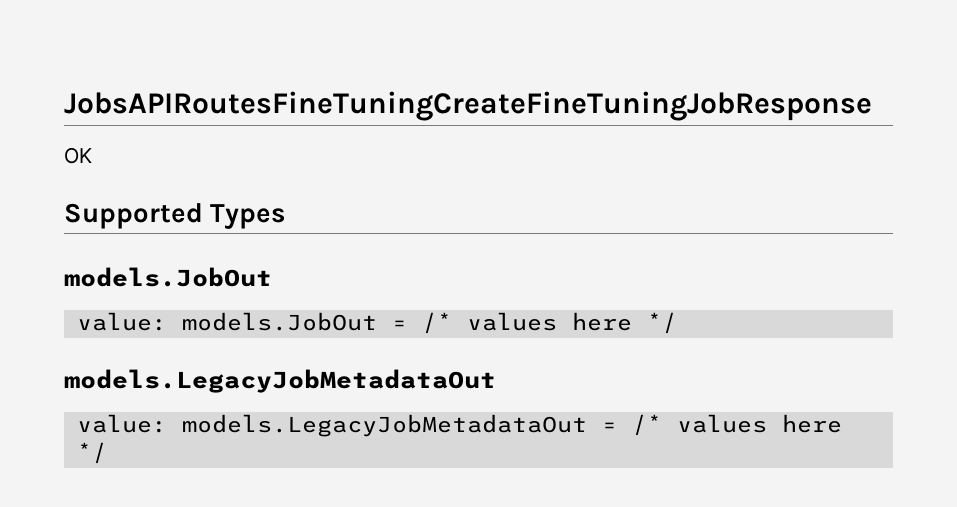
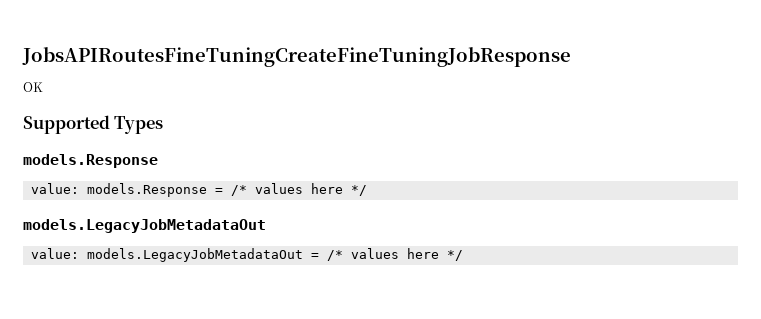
[64,267,272,287] [76,312,377,331] models.JobOut // value: models.JobOut -> [23,154,158,168] [30,183,207,197] models.Response // value: models.Response

